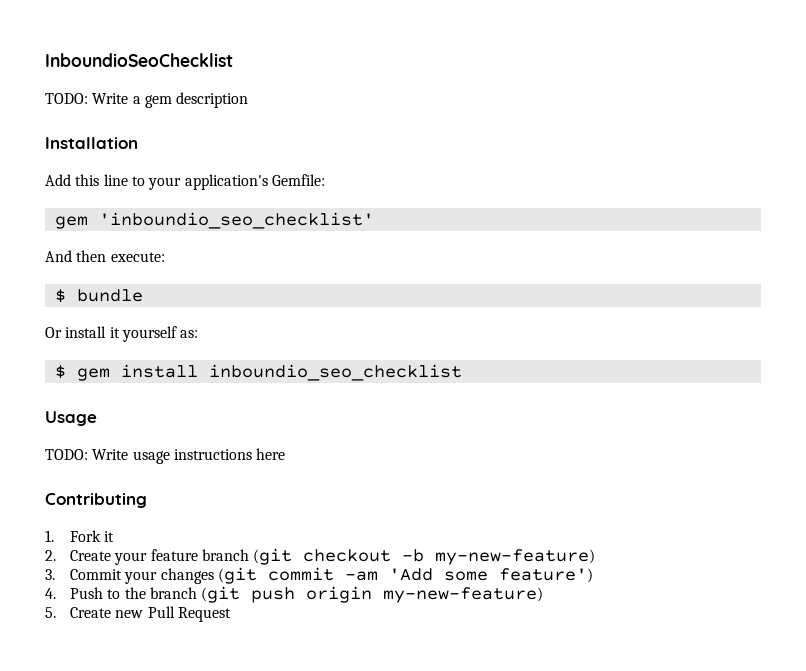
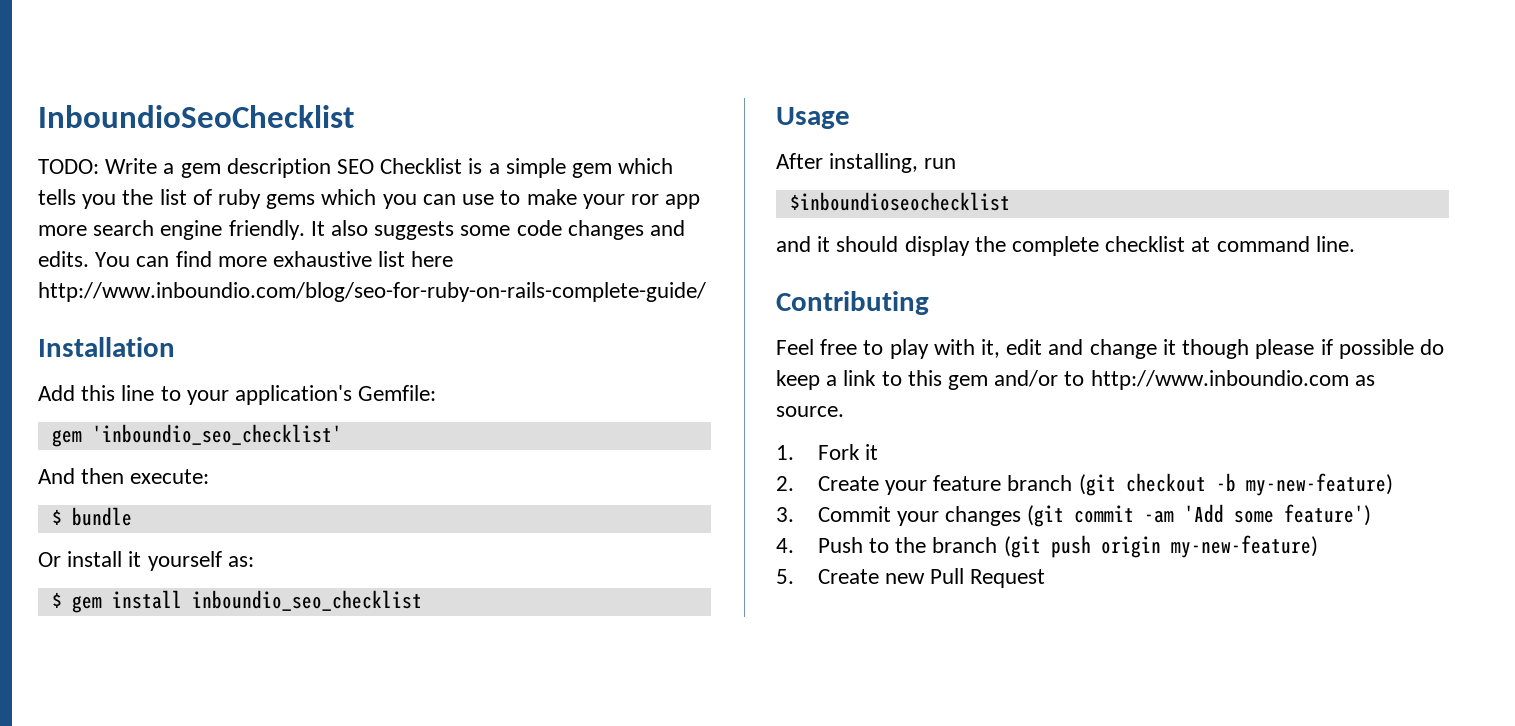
(249, 100) none -> [337,158,674,178] [38,189,701,209] [38,220,686,240] [38,251,454,267] [38,282,706,302] SEO Checklist is a simple gem which tells you the list of ruby gems which you can use to make your ror app more search engine friendly. It also suggests some code changes and edits. You can find more exhaustive list here http://www.inboundio.com/blog/seo-for-ruby-on-rails-complete-guide/
[45,448,286,464] [45,493,147,508] TODO: Write usage instructions here // Contributing -> [776,153,957,173] [789,192,1010,211] [776,236,1355,256] [776,291,929,315] [776,339,1444,359] [776,370,1375,390] [776,406,844,417] After installing, run // $inboundioseochecklist // and it should display the complete checklist at command line. // Contributing // Feel free to play with it, edit and change it though please if possible do keep a link to this gem and/or to http://www.inboundio.com as source.

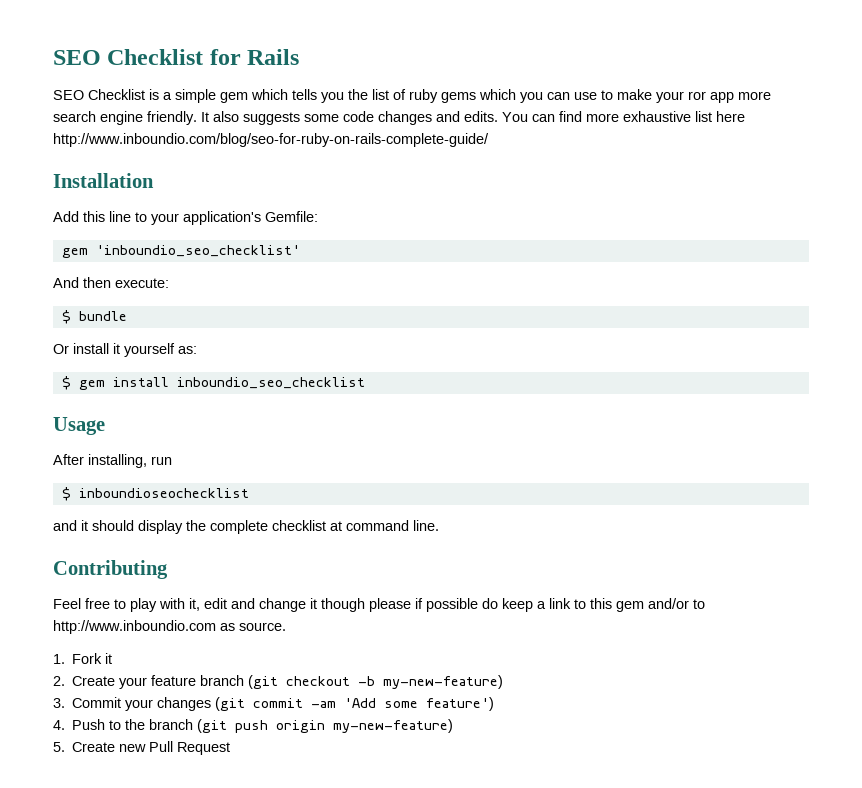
[38,105,354,128] [38,158,331,178] InboundioSeoChecklist // TODO: Write a gem description -> [53,49,300,65] SEO Checklist for Rails //
[789,192,1010,211] $inboundioseochecklist -> [61,487,249,501] $ inboundioseochecklist

